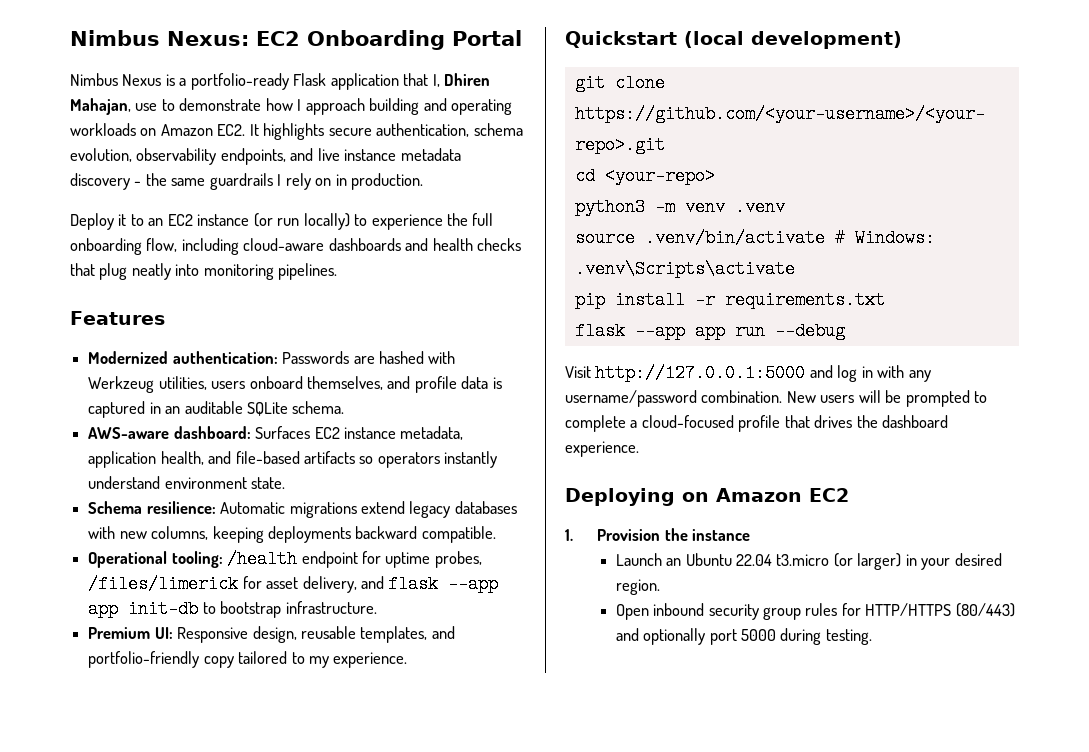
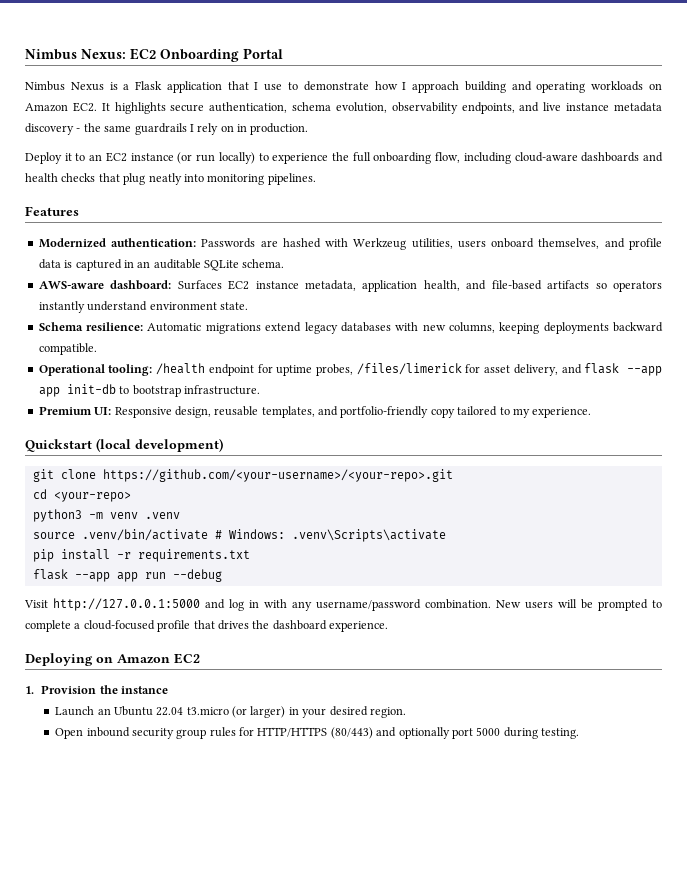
[190,73,289,90] portfolio-ready -> (130, 87) none
[432,73,491,87] [70,98,131,115] I, Dhiren Mahajan, -> [254,82,259,90] I

